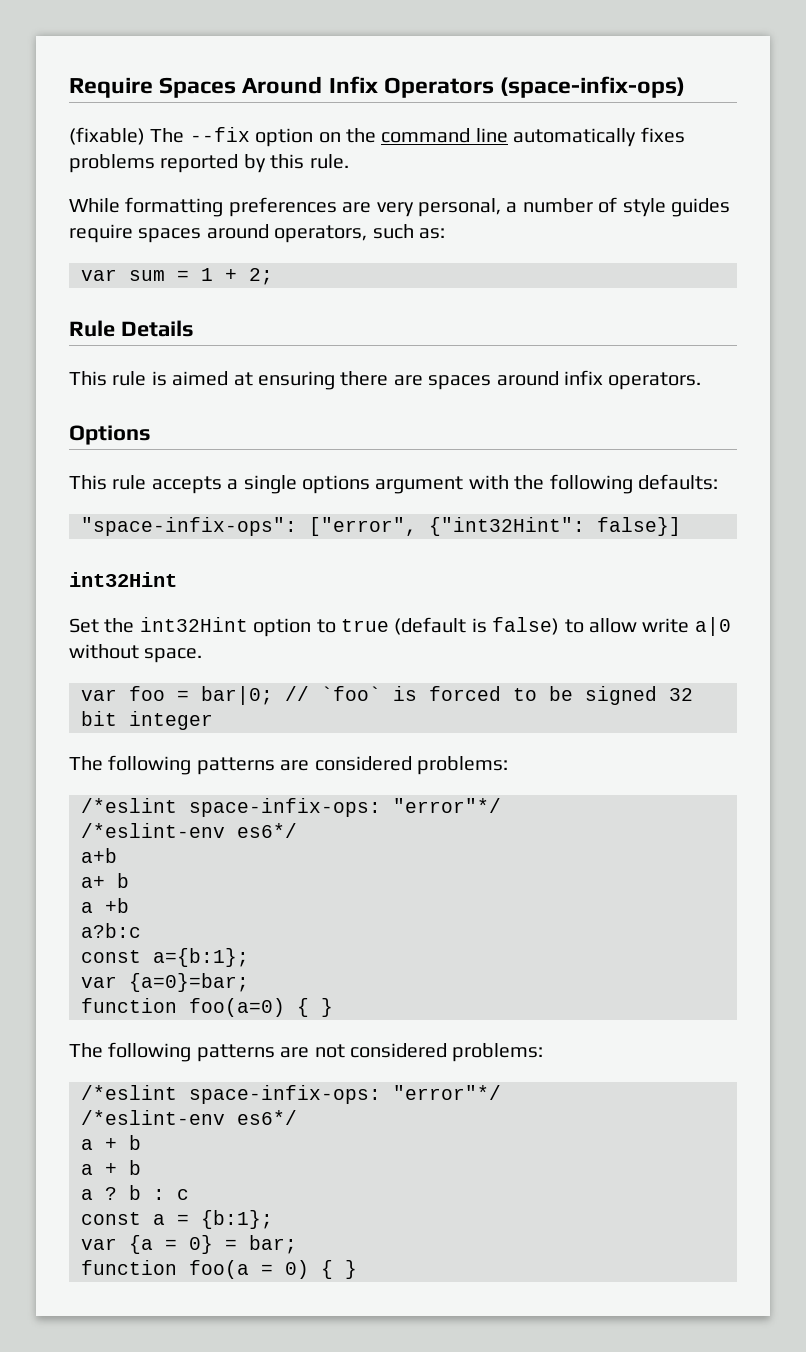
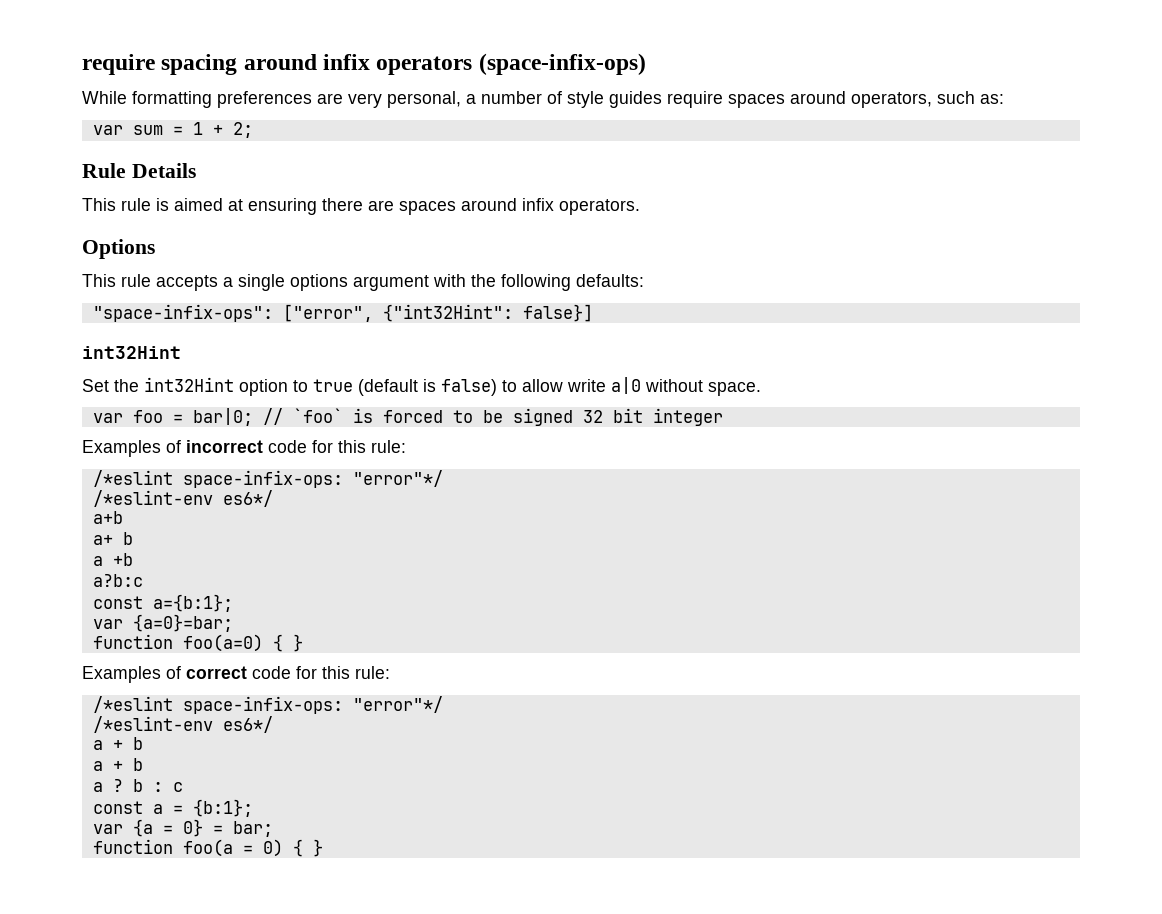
[69,76,686,98] [69,127,685,147] [69,154,349,173] Require Spaces Around Infix Operators (space-infix-ops) // (fixable) The --fix option on the command line automatically fixes problems reported by this rule. -> [82,53,646,75] require spacing around infix operators (space-infix-ops)
[69,755,508,775] The following patterns are considered problems: -> [82,440,406,457] Examples of incorrect code for this rule:
[69,1042,544,1062] The following patterns are not considered problems: -> [82,666,390,683] Examples of correct code for this rule:

